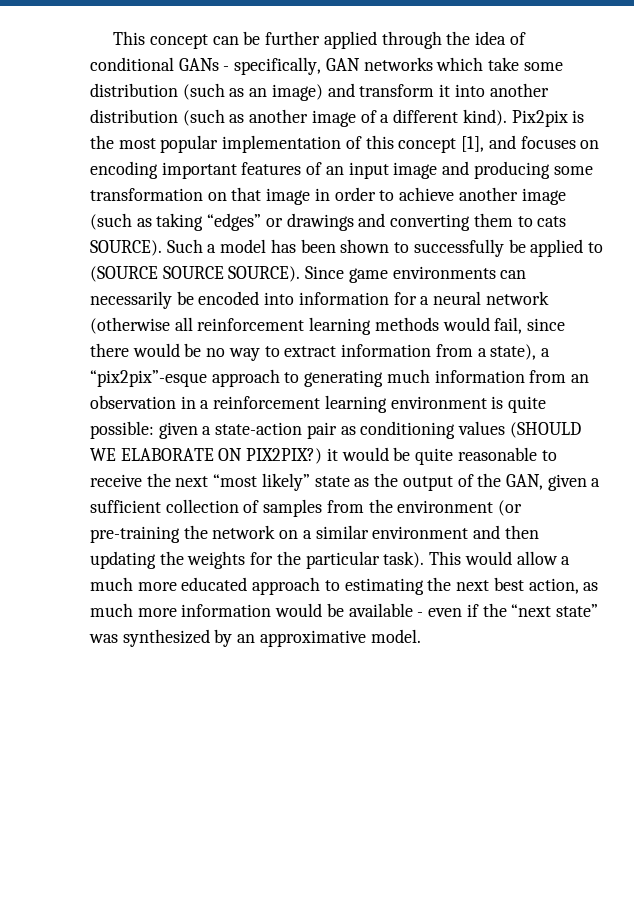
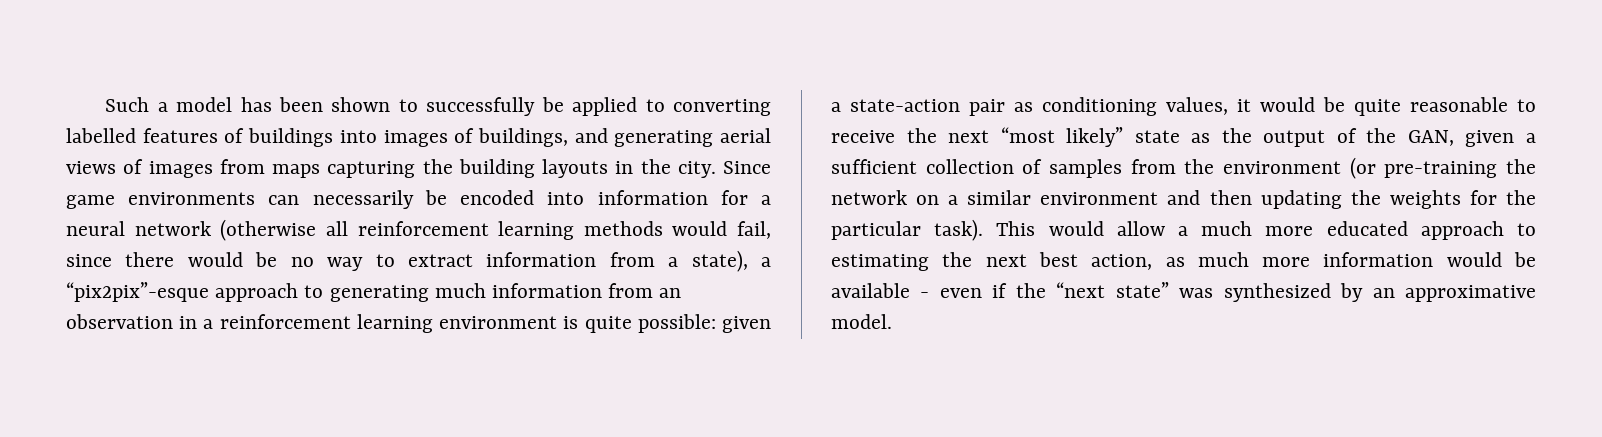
[113,31,526,49] [90,57,563,75] [90,83,549,101] [90,109,585,127] [90,135,600,153] [90,161,593,179] [90,187,566,205] [90,213,567,231] [90,240,162,256] This concept can be further applied through the idea of conditional GANs - specifically, GAN networks which take some distribution (such as an image) and transform it into another distribution (such as another image of a different kind). Pix2pix is the most popular implementation of this concept [1], and focuses on encoding important features of an input image and producing some transformation on that image in order to achieve another image (such as taking “edges” or drawings and converting them to cats SOURCE). -> (105, 104) none
[90,266,301,282] (SOURCE SOURCE SOURCE). -> [672,99,771,116] [66,128,771,147] [66,159,716,178] converting labelled features of buildings into images of buildings, and generating aerial views of images from maps capturing the building layouts in the city.
[458,421,581,438] [90,448,323,464] values (SHOULD WE ELABORATE ON PIX2PIX?) -> [1166,97,1228,115] values,

